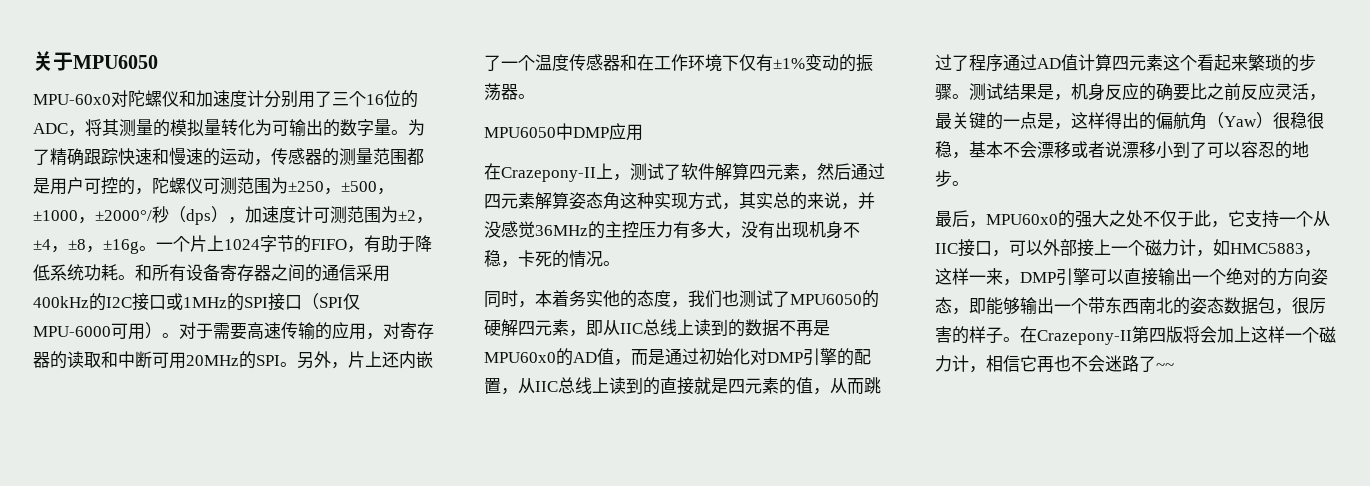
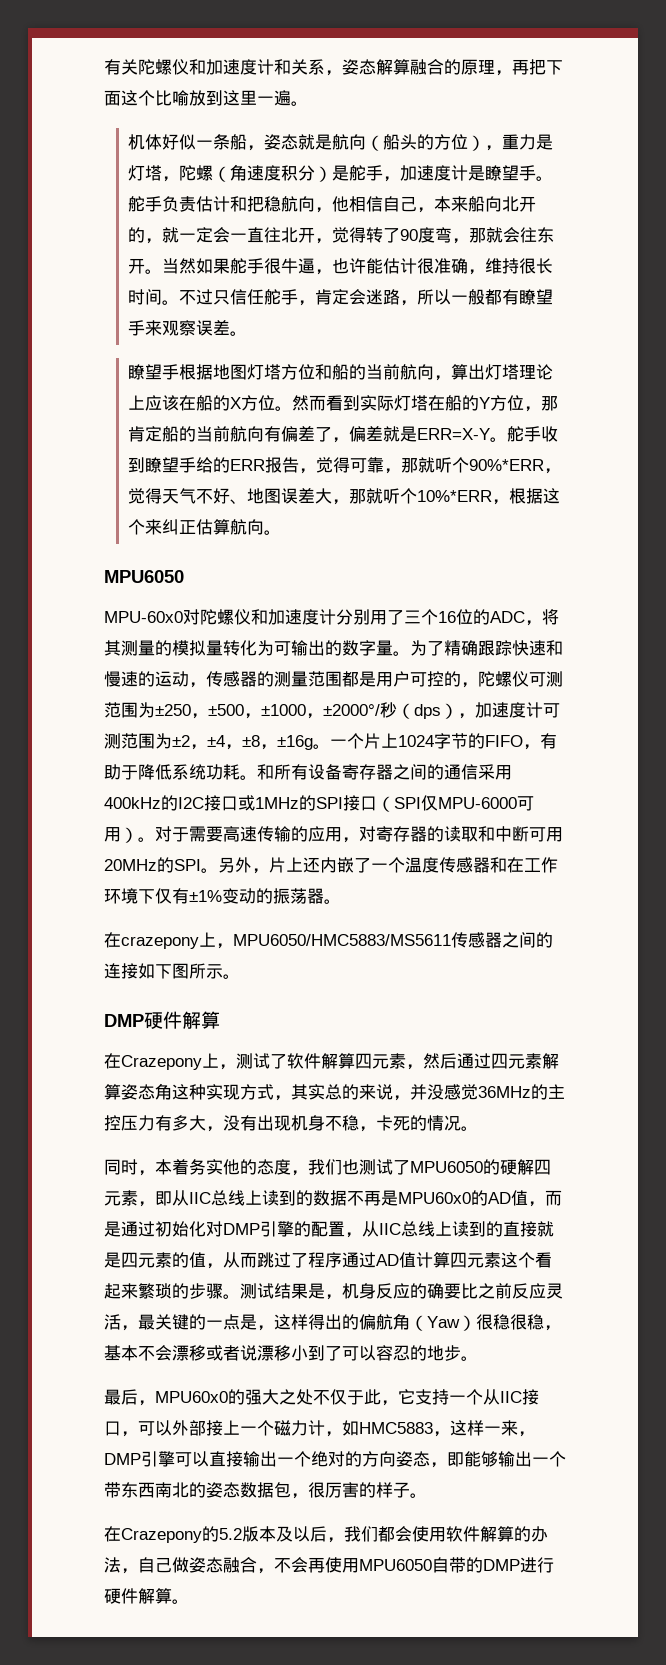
[33,51,73,71] 关于 -> [104,59,563,76] [104,90,308,106] [128,134,554,151] [128,164,554,182] [128,196,537,213] [128,227,555,244] [128,258,554,275] [128,289,554,306] [128,320,248,336] [128,364,554,381] [128,395,559,412] [128,426,559,443] [128,457,562,474] [128,488,561,505] [128,519,282,535] 有关陀螺仪和加速度计和关系，姿态解算融合的原理，再把下面这个比喻放到这里一遍。 // 机体好似一条船，姿态就是航向（船头的方位），重力是灯塔，陀螺（角速度积分）是舵手，加速度计是瞭望手。舵手负责估计和把稳航向，他相信自己，本来船向北开的，就一定会一直往北开，觉得转了90度弯，那就会往东开。当然如果舵手很牛逼，也许能估计很准确，维持很长时间。不过只信任舵手，肯定会迷路，所以一般都有瞭望手来观察误差。 // 瞭望手根据地图灯塔方位和船的当前航向，算出灯塔理论上应该在船的X方位。然而看到实际灯塔在船的Y方位，那肯定船的当前航向有偏差了，偏差就是ERR=X-Y。舵手收到瞭望手给的ERR报告，觉得可靠，那就听个90%*ERR，觉得天气不好、地图误差大，那就听个10%*ERR，根据这个来纠正估算航向。 //
[484,123,643,141] [484,163,596,182] MPU6050中DMP应用 // 在Crazepony-II -> [104,932,553,949] [104,963,240,979] [104,1011,220,1029] [104,1053,202,1070] 在crazepony上，MPU6050/HMC5883/MS5611传感器之间的连接如下图所示。 // DMP硬件解算 // 在Crazepony
[1020,326,1336,345] [935,355,1174,373] 在Crazepony-II第四版将会加上这样一个磁力计，相信它再也不会迷路了~~ -> [104,1526,548,1543] [104,1557,554,1574] [104,1588,189,1604] // 在Crazepony的5.2版本及以后，我们都会使用软件解算的办法，自己做姿态融合，不会再使用MPU6050自带的DMP进行硬件解算。

